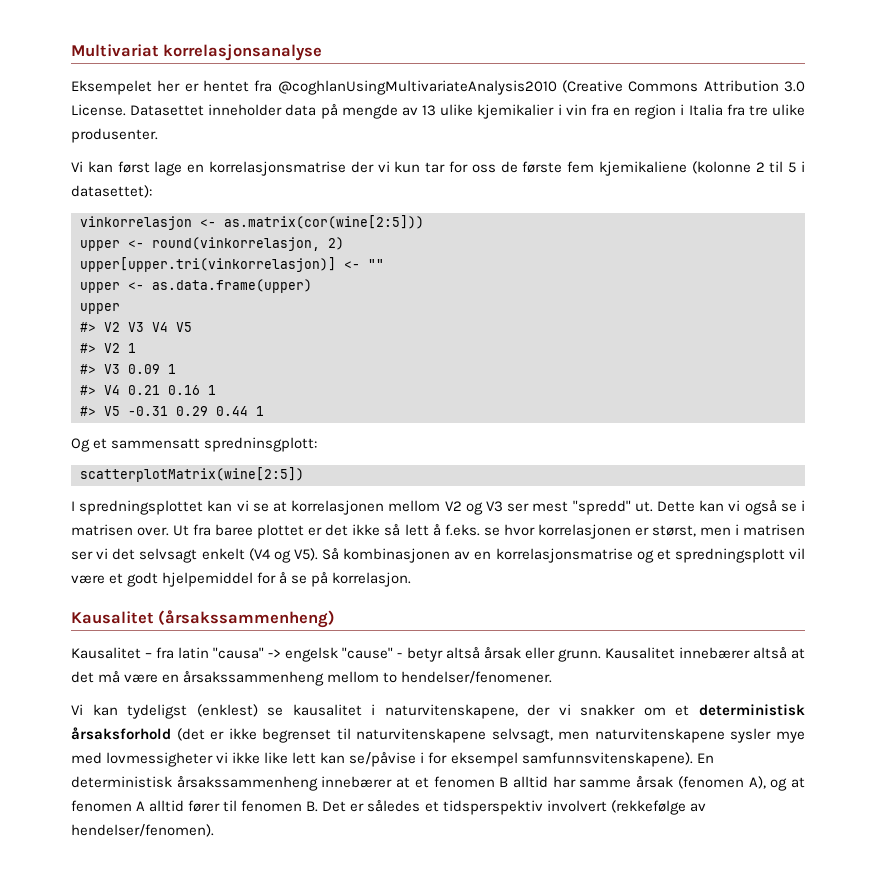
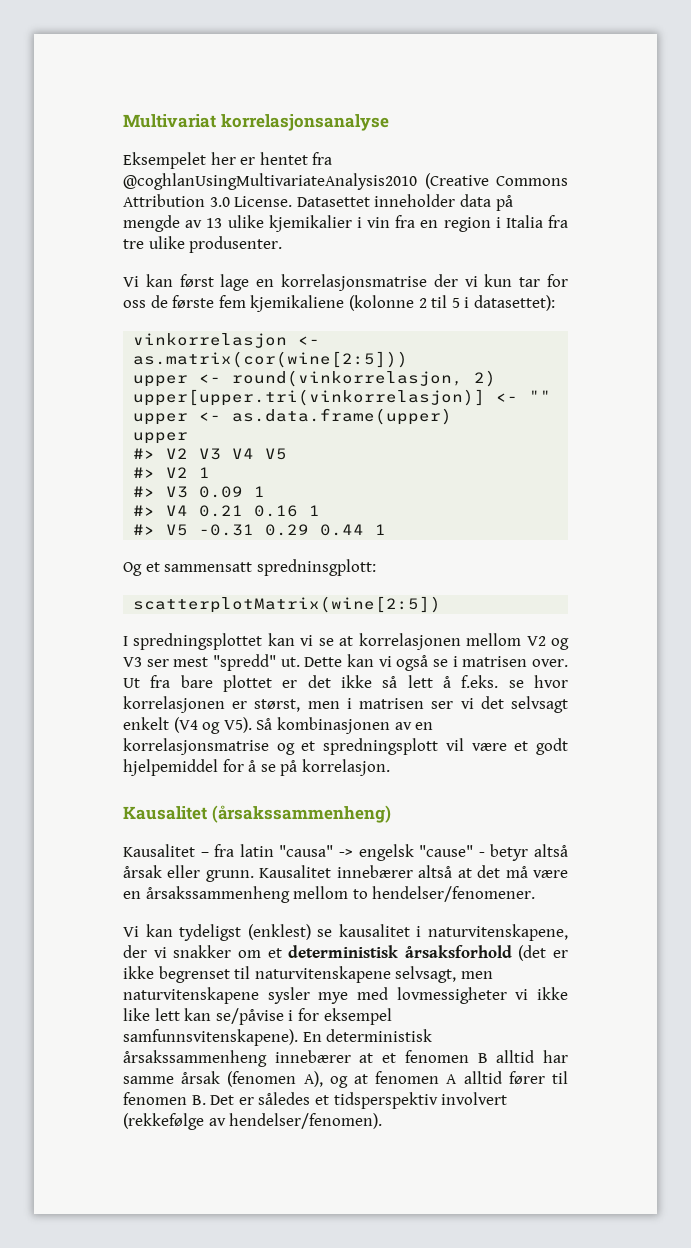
[215,524,254,536] baree -> [180,675,213,688] bare

